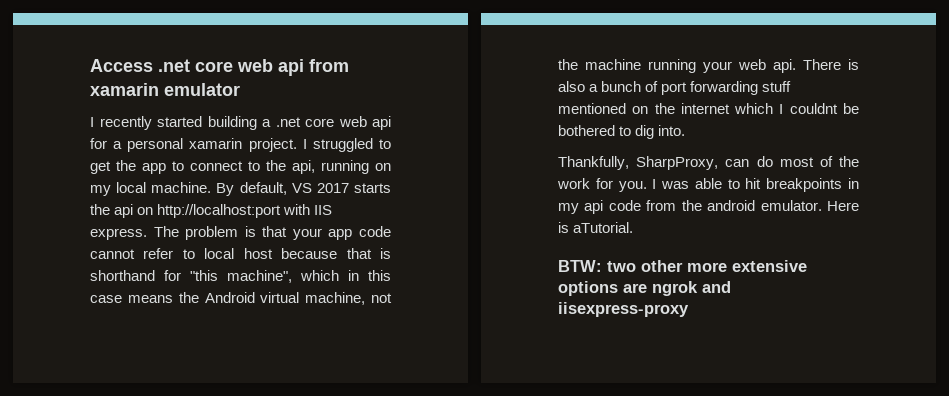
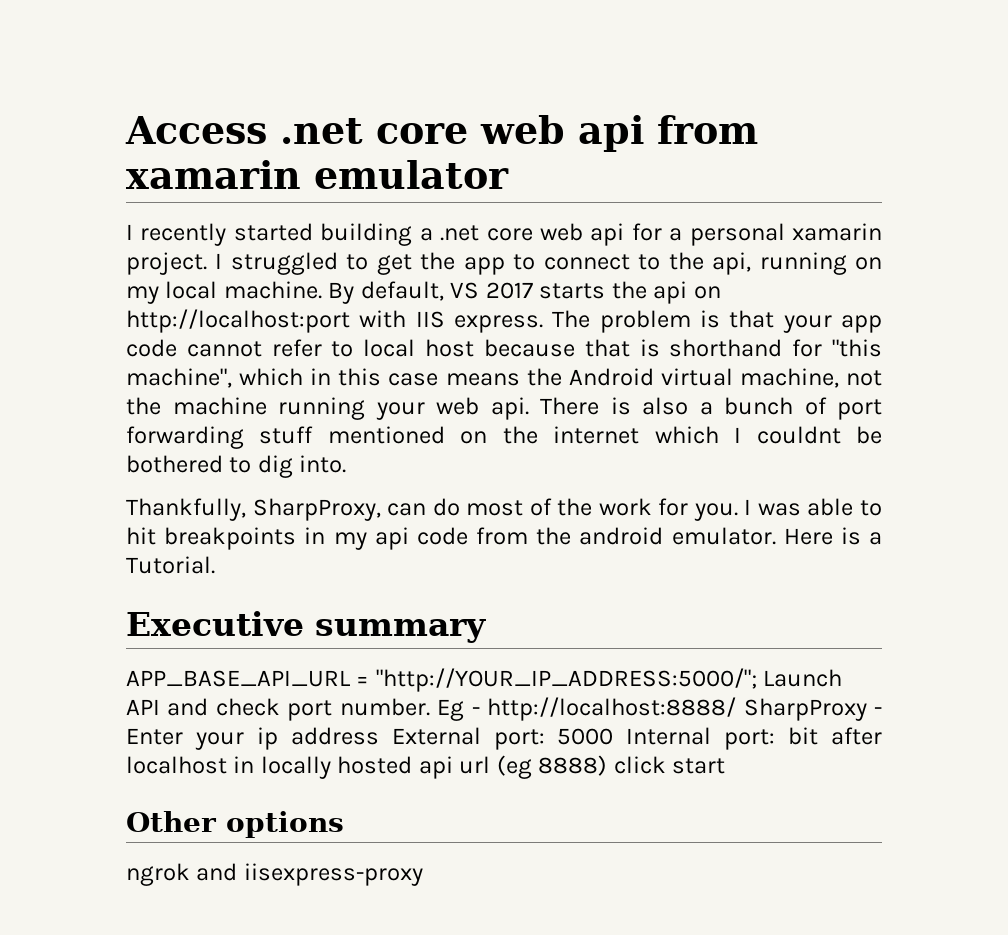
[573,222,634,233] [558,260,807,272] aTutorial. // BTW: two other more extensive -> [868,532,882,545] [126,556,215,574] [126,611,486,643] [126,668,843,692] [126,697,882,721] [126,727,882,750] [126,755,726,779] [126,811,217,832] a Tutorial. // Executive summary // APP_BASE_API_URL = "http://YOUR_IP_ADDRESS:5000/"; Launch API and check port number. Eg - http://localhost:8888/ SharpProxy - Enter your ip address External port: 5000 Internal port: bit after localhost in locally hosted api url (eg 8888) click start // Other
[623,283,647,293] are -> (344, 824) //

